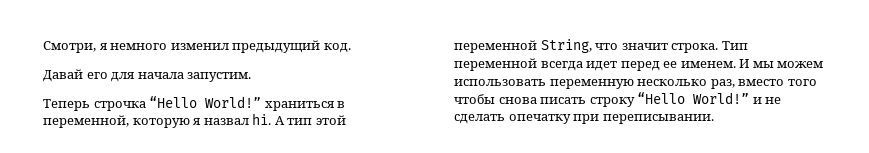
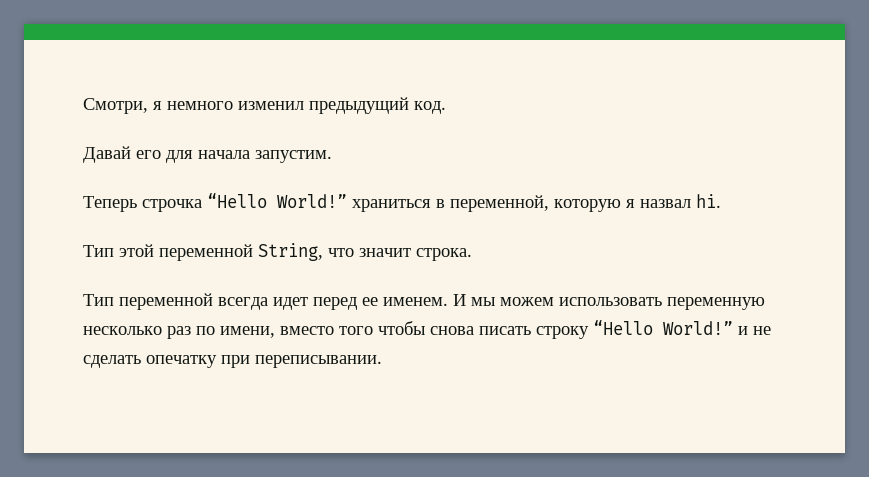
[274,116,313,125] А тип -> [83,245,114,257] // Тип
(719, 48) none -> (472, 254) //
[710,79,735,89] раз, -> [167,326,275,339] раз по имени,

